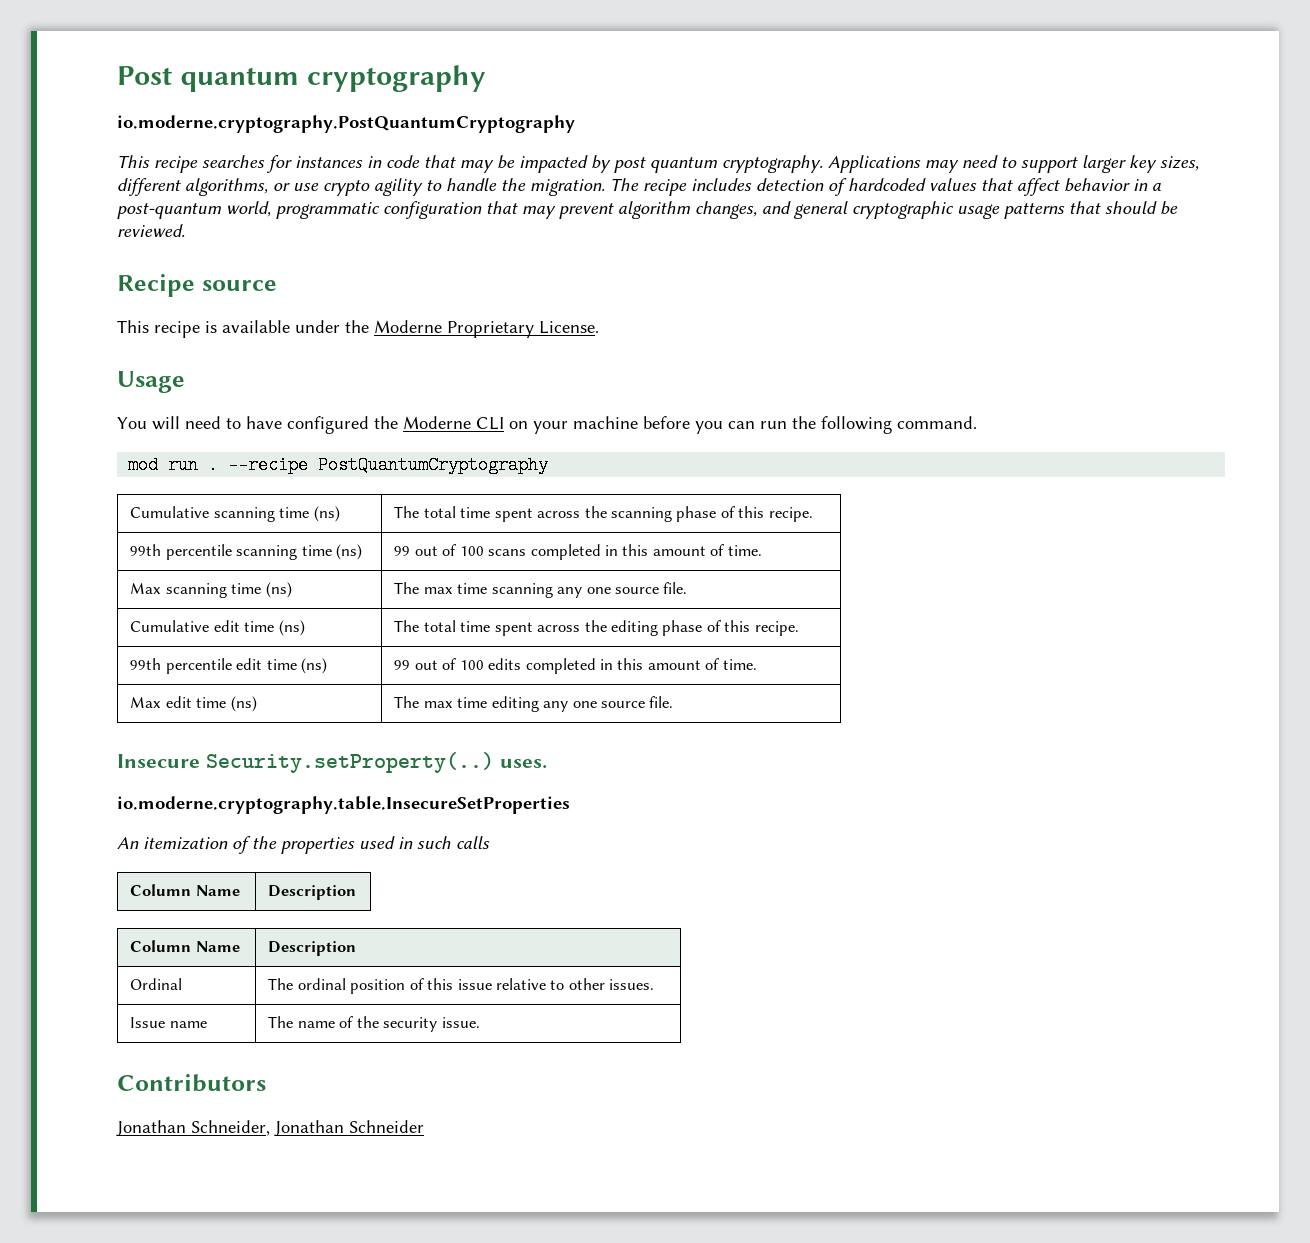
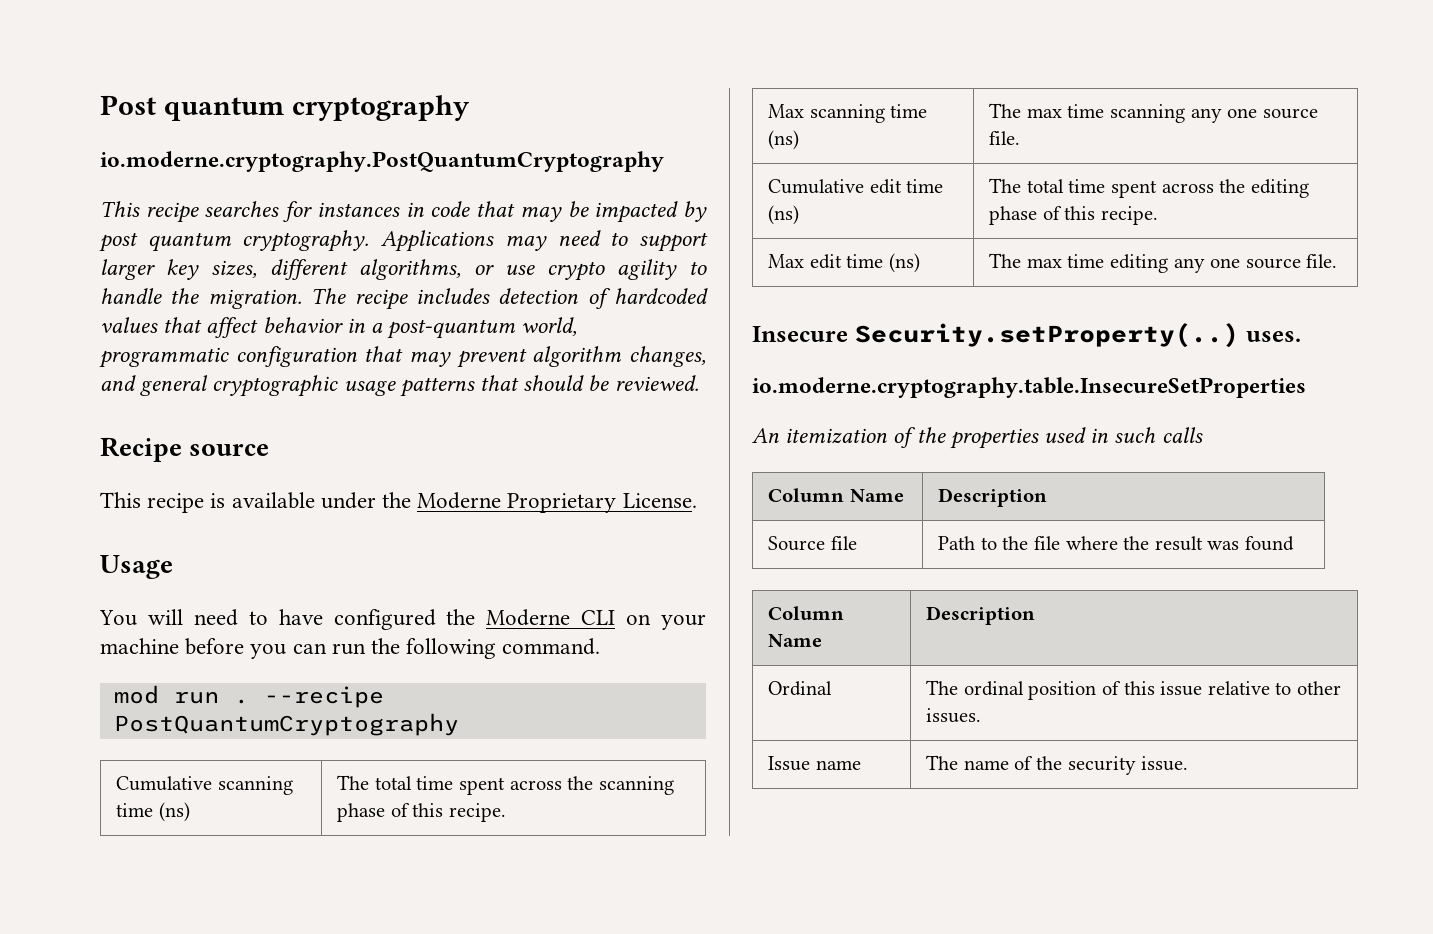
[130,544,363,560] [394,544,762,560] // 99th percentile scanning time (ns) | 99 out of 100 scans completed in this amount of time. -> (506, 812) none
[130,658,328,674] [394,658,757,674] // 99th percentile edit time (ns) | 99 out of 100 edits completed in this amount of time. -> (1158, 215) none
(357, 892) none -> [768,536,857,551] [938,536,1294,551] // Source file | Path to the file where the result was found
[117,1074,266,1092] [116,1120,424,1137] // Contributors // Jonathan Schneider, Jonathan Schneider -> (1189, 763) none

